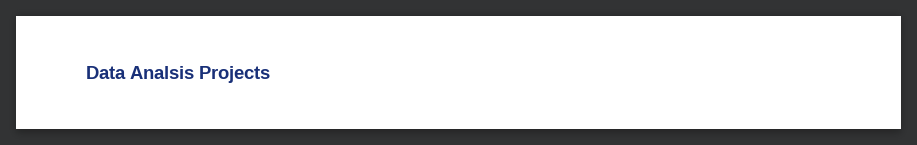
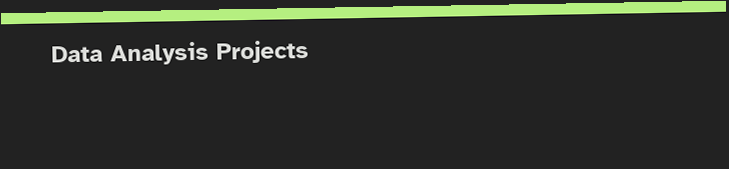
[130,66,194,79] Analsis -> [110,41,209,66] Analysis

